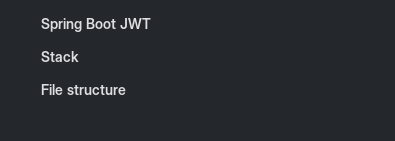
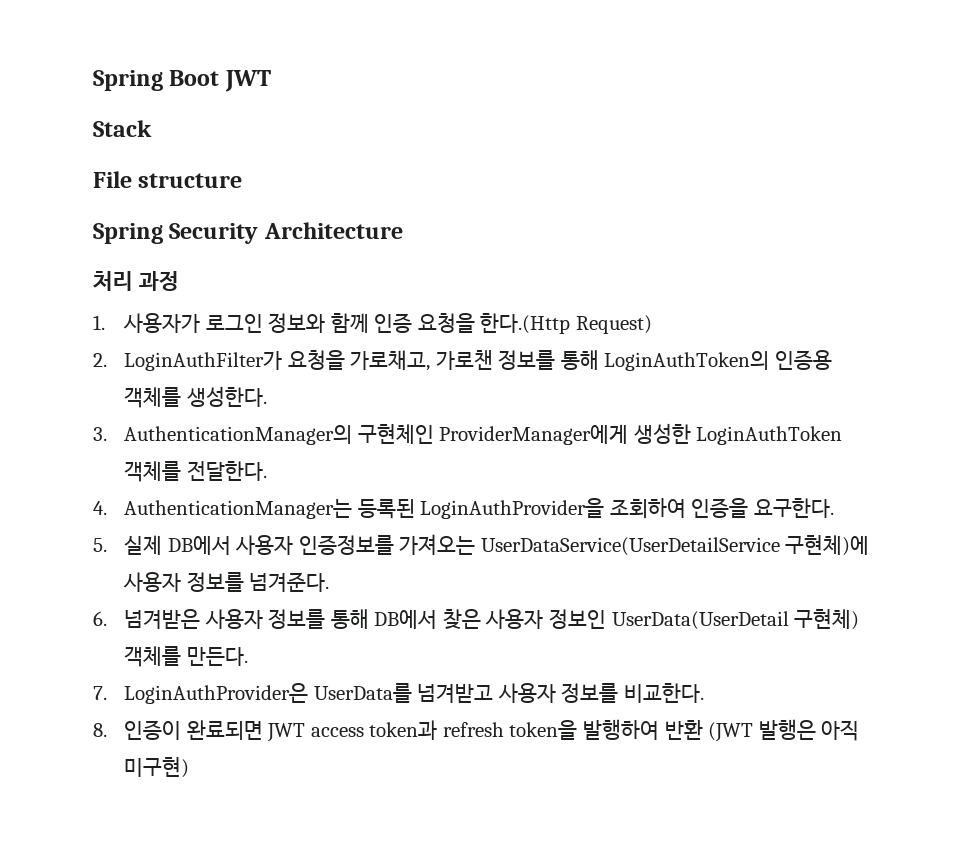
(126, 90) none -> [93,222,403,244] [93,271,179,291] [93,313,652,334] [93,349,832,371] [124,386,267,408] [93,423,843,445] [124,461,267,482] [93,498,834,519] [93,534,870,556] [123,572,330,592] [93,609,860,630] [124,646,248,667] [93,683,704,704] [93,719,860,742] [124,757,190,778] // Spring Security Architecture // 처리 과정 // 1. 사용자가 로그인 정보와 함께 인증 요청을 한다.(Http Request) // 2. LoginAuthFilter가 요청을 가로채고, 가로챈 정보를 통해 LoginAuthToken의 인증용 객체를 생성한다. // 3. AuthenticationManager의 구현체인 ProviderManager에게 생성한 LoginAuthToken 객체를 전달한다. // 4. AuthenticationManager는 등록된 LoginAuthProvider을 조회하여 인증을 요구한다. // 5. 실제 DB에서 사용자 인증정보를 가져오는 UserDataService(UserDetailService 구현체)에 사용자 정보를 넘겨준다. // 6. 넘겨받은 사용자 정보를 통해 DB에서 찾은 사용자 정보인 UserData(UserDetail 구현체) 객체를 만든다. // 7. LoginAuthProvider은 UserData를 넘겨받고 사용자 정보를 비교한다. // 8. 인증이 완료되면 JWT access token과 refresh token을 발행하여 반환 (JWT 발행은 아직 미구현)

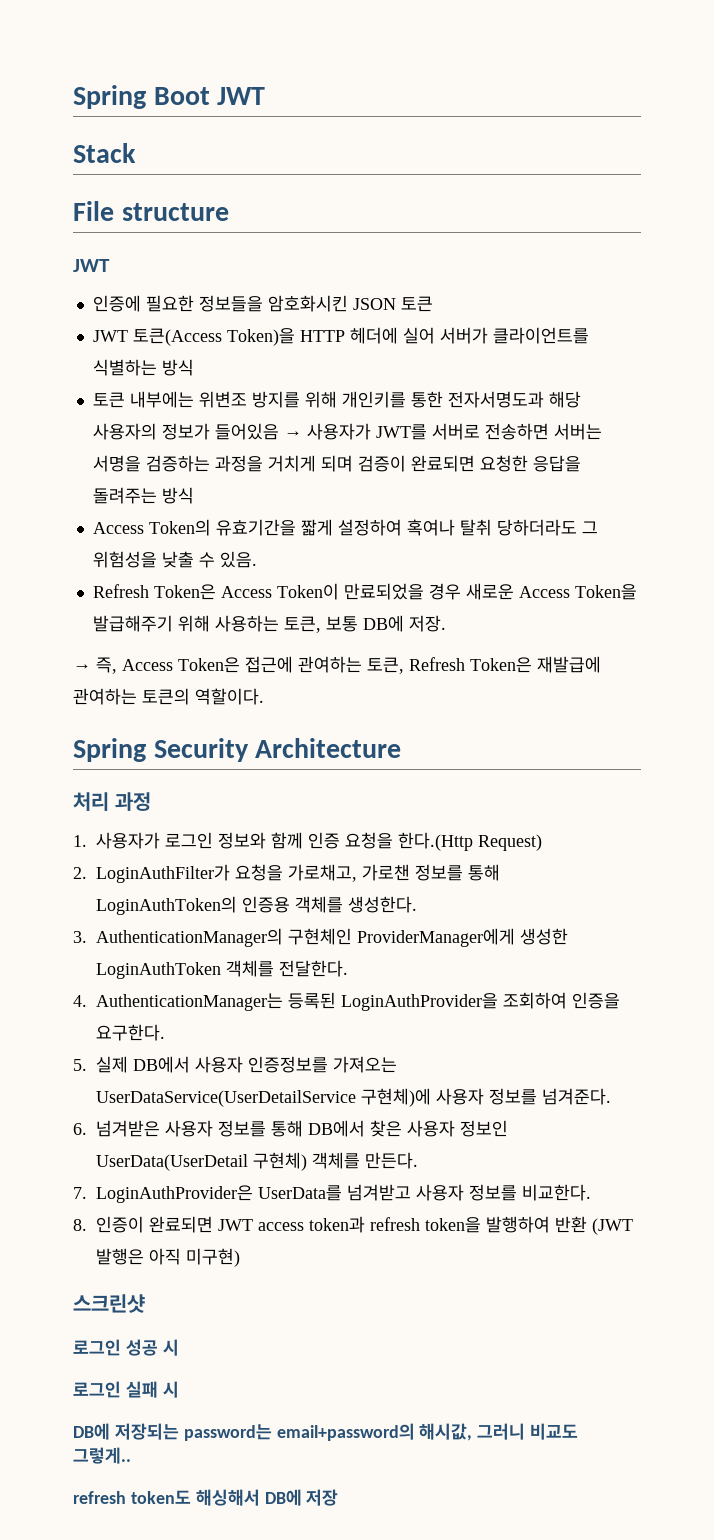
(243, 180) none -> [73,259,110,272] [92,295,433,312] [92,327,589,346] [92,359,194,376] [92,391,581,408] [92,423,602,440] [92,455,581,472] [92,487,194,504] [92,519,598,536] [92,551,257,568] [92,583,637,600] [92,615,446,633] [73,656,601,674] [73,688,264,705] // JWT // 인증에 필요한 정보들을 암호화시킨 JSON 토큰 // JWT 토큰(Access Token)을 HTTP 헤더에 실어 서버가 클라이언트를 식별하는 방식 // 토큰 내부에는 위변조 방지를 위해 개인키를 통한 전자서명도과 해당 사용자의 정보가 들어있음 → 사용자가 JWT를 서버로 전송하면 서버는 서명을 검증하는 과정을 거치게 되며 검증이 완료되면 요청한 응답을 돌려주는 방식 // Access Token의 유효기간을 짧게 설정하여 혹여나 탈취 당하더라도 그 위험성을 낮출 수 있음. // Refresh Token은 Access Token이 만료되었을 경우 새로운 Access Token을 발급해주기 위해 사용하는 토큰, 보통 DB에 저장. // → 즉, Access Token은 접근에 관여하는 토큰, Refresh Token은 재발급에 관여하는 토큰의 역할이다.
(190, 767) none -> [73,1294,145,1313] [73,1339,179,1356] [73,1381,179,1398] [73,1423,579,1441] [73,1447,131,1464] [73,1489,339,1506] // 스크린샷 // 로그인 성공 시 // 로그인 실패 시 // DB에 저장되는 password는 email+password의 해시값, 그러니 비교도 그렇게.. // refresh token도 해싱해서 DB에 저장

